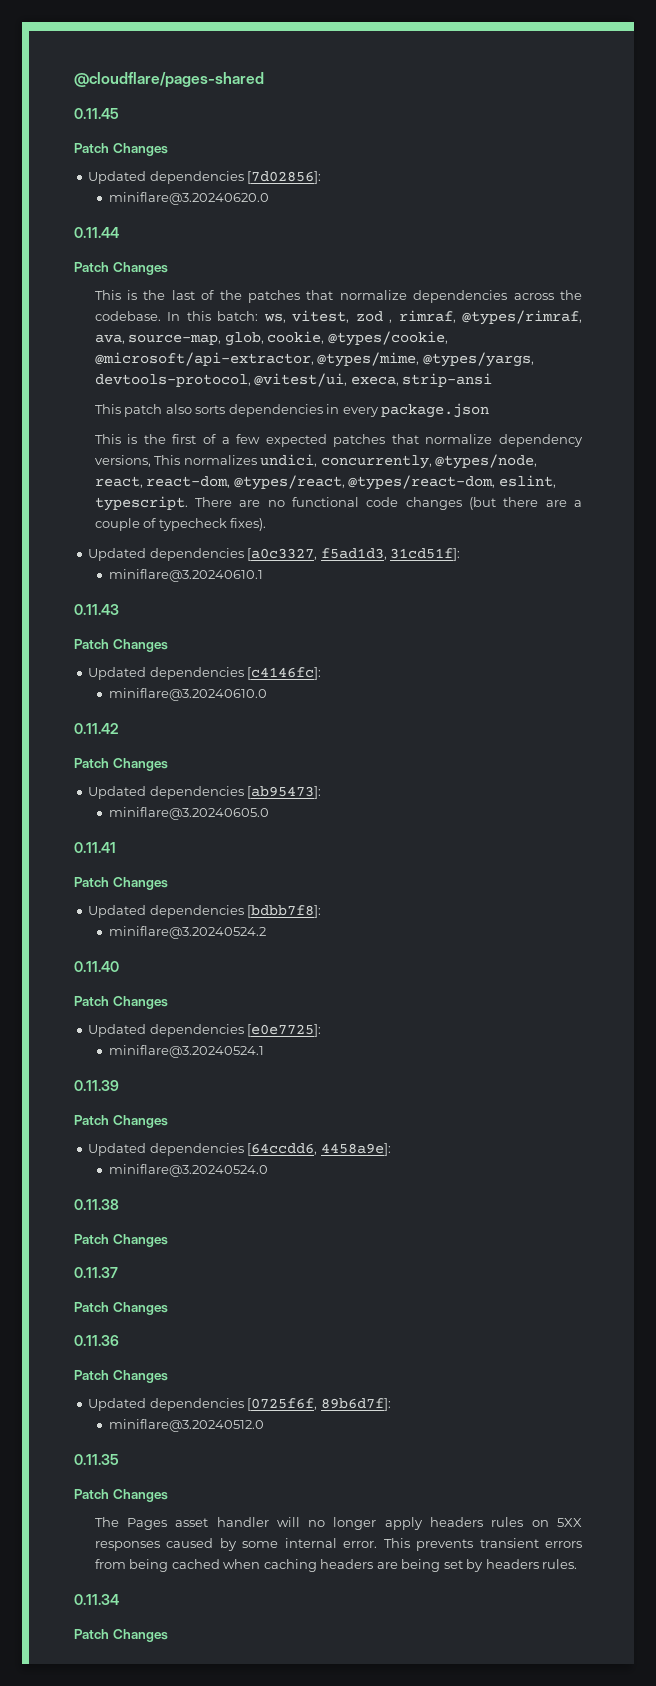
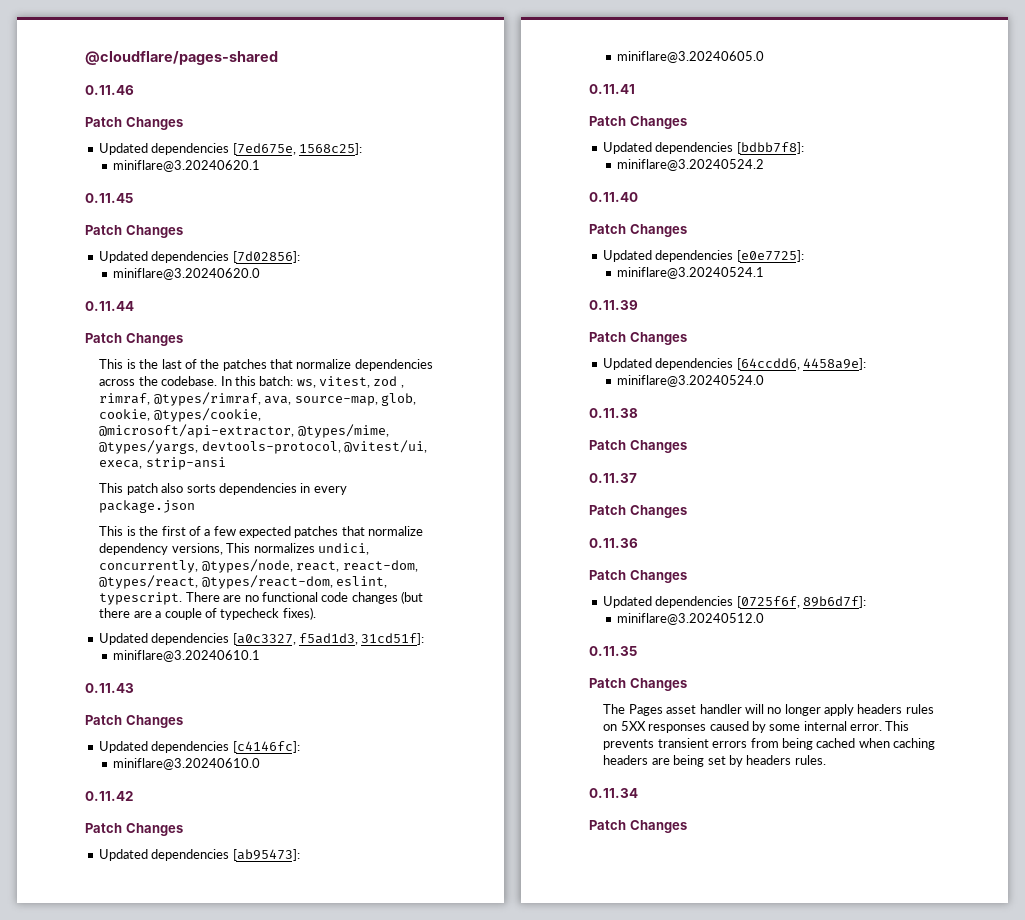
(264, 80) none -> [85,85,134,95] [85,117,183,130] [98,143,362,155] [113,160,261,172] // 0.11.46 // Patch Changes // Updated dependencies [7ed675e, 1568c25]: // miniflare@3.20240620.1

